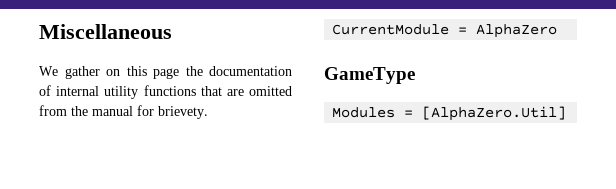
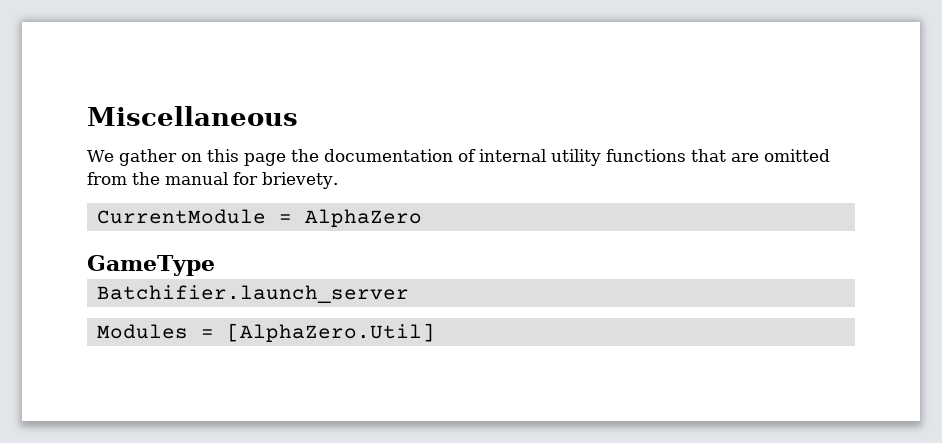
(415, 75) none -> [96,285,409,303] // Batchifier.launch_server

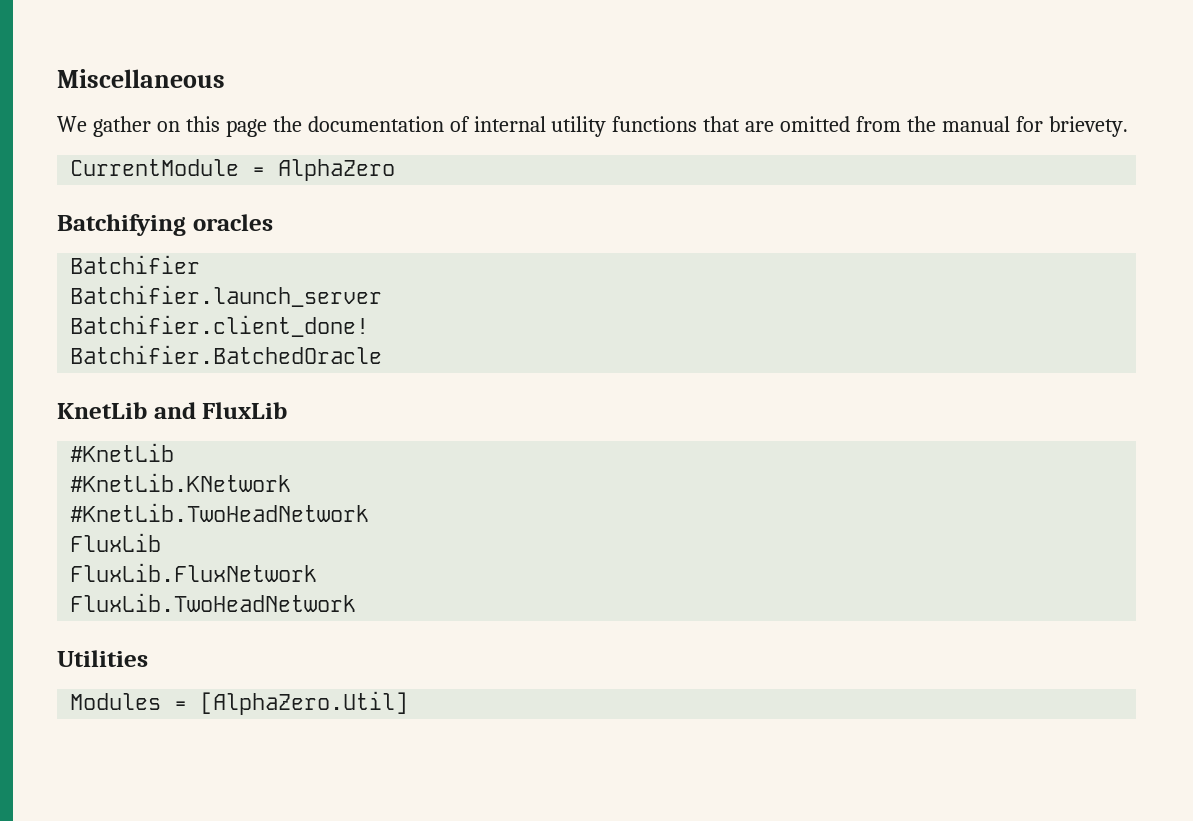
[87,255,215,276] [96,285,409,303] GameType // Batchifier.launch_server -> [57,214,273,236] [70,255,201,274] [70,285,383,307] [70,315,370,337] [70,345,383,364] [57,402,288,419] [70,443,175,462] [70,473,292,492] [70,503,370,522] [70,533,162,552] [70,563,318,582] [70,593,357,612] [57,650,148,667] Batchifying oracles // Batchifier // Batchifier.launch_server // Batchifier.client_done! // Batchifier.BatchedOracle // KnetLib and FluxLib // #KnetLib // #KnetLib.KNetwork // #KnetLib.TwoHeadNetwork // FluxLib // FluxLib.FluxNetwork // FluxLib.TwoHeadNetwork // Utilities

